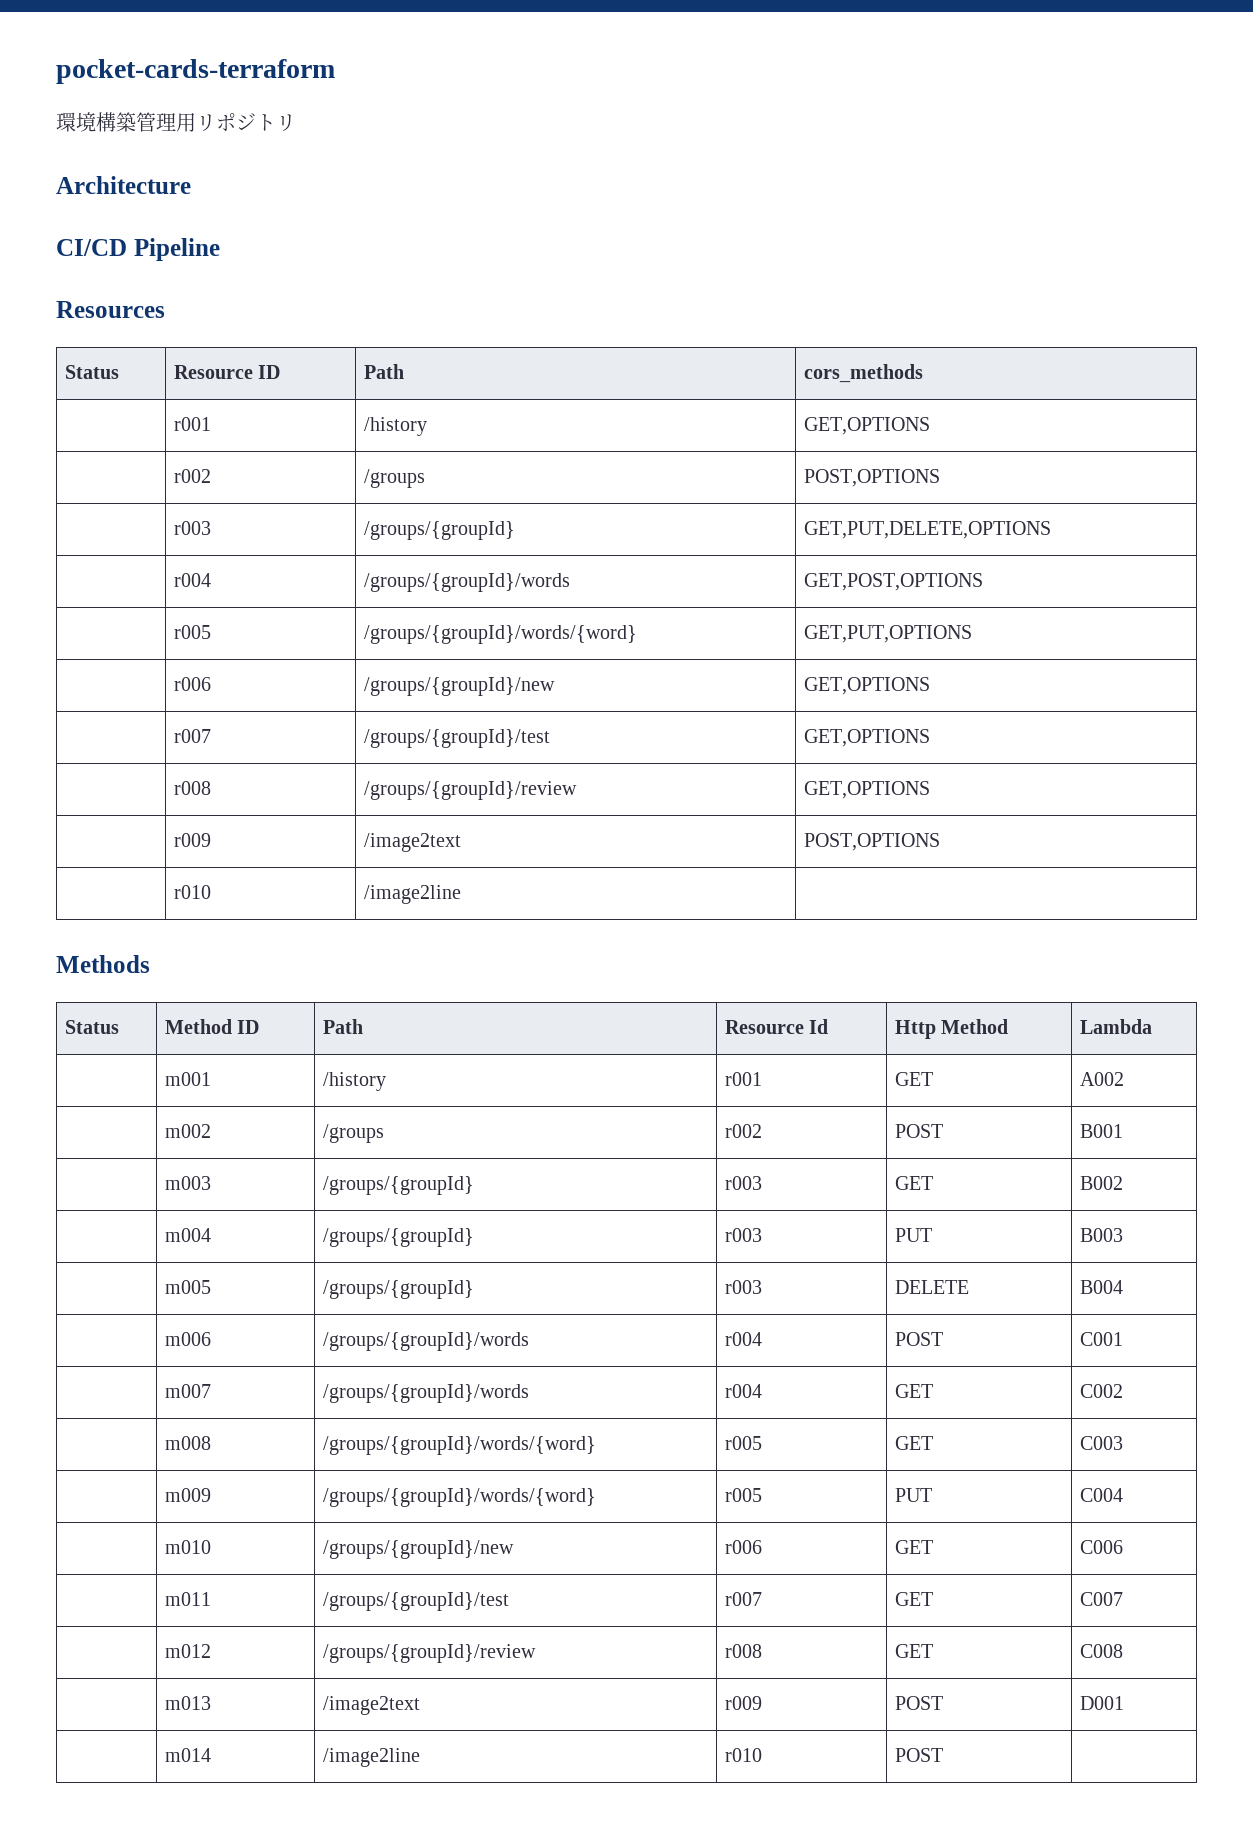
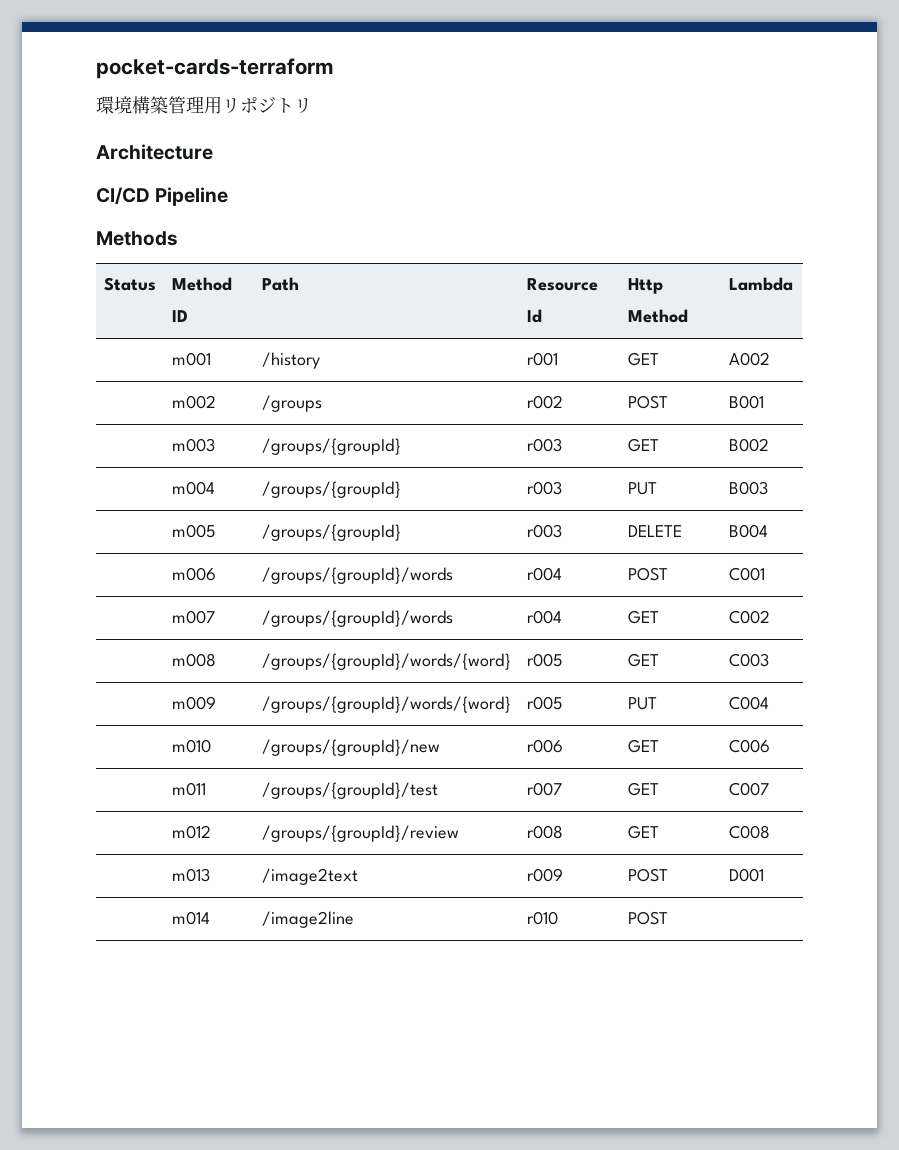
[56,301,165,318] [64,365,119,379] [173,365,281,379] [363,364,404,379] [803,364,923,383] [173,417,211,431] [363,417,427,436] [803,417,930,435] [173,469,211,483] [363,469,425,488] [803,469,940,487] [173,521,211,535] [363,521,515,540] [803,521,1051,539] [173,573,211,587] [363,573,570,592] [803,573,983,591] [173,625,211,639] [363,625,637,644] [803,625,972,643] [173,677,211,691] [363,677,555,696] [803,677,930,695] [173,729,211,743] [363,729,550,748] [803,729,930,747] [173,781,211,795] [363,781,577,800] [803,781,930,799] [173,833,211,847] [363,833,461,852] [803,833,940,851] [173,885,211,899] [363,885,461,904] // Resources // Status | Resource ID | Path | cors_methods // | r001 | /history | GET,OPTIONS // | r002 | /groups | POST,OPTIONS // | r003 | /groups/{groupId} | GET,PUT,DELETE,OPTIONS // | r004 | /groups/{groupId}/words | GET,POST,OPTIONS // | r005 | /groups/{groupId}/words/{word} | GET,PUT,OPTIONS // | r006 | /groups/{groupId}/new | GET,OPTIONS // | r007 | /groups/{groupId}/test | GET,OPTIONS // | r008 | /groups/{groupId}/review | GET,OPTIONS // | r009 | /image2text | POST,OPTIONS // | r010 | /image2line | -> (229, 196) none

